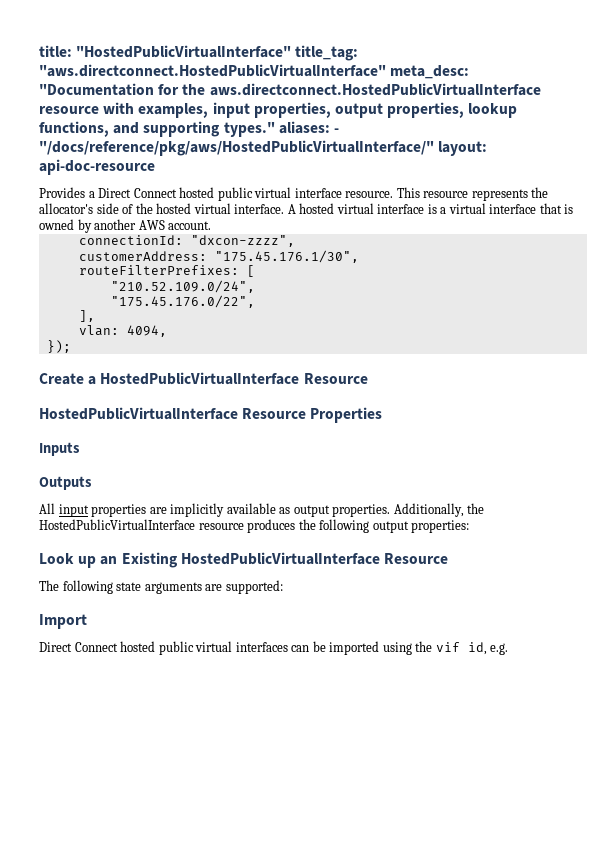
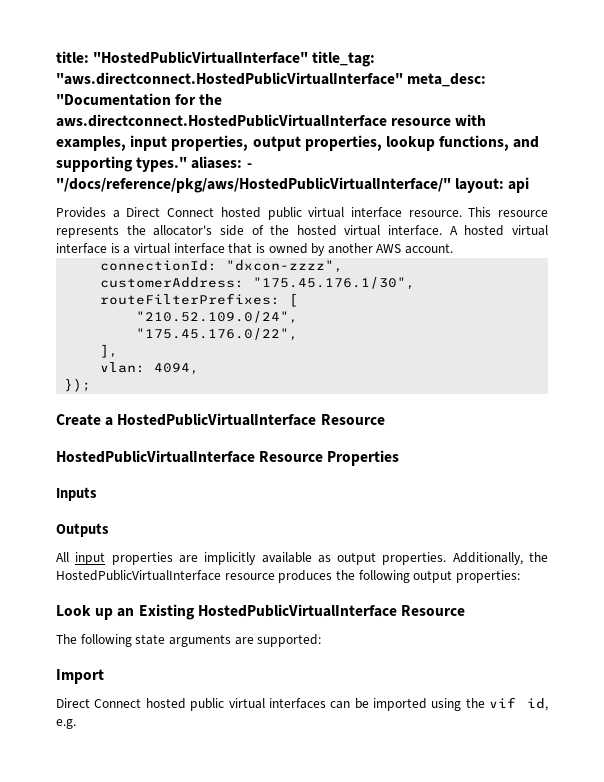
[39,159,155,175] api-doc-resource -> [508,177,530,193] api

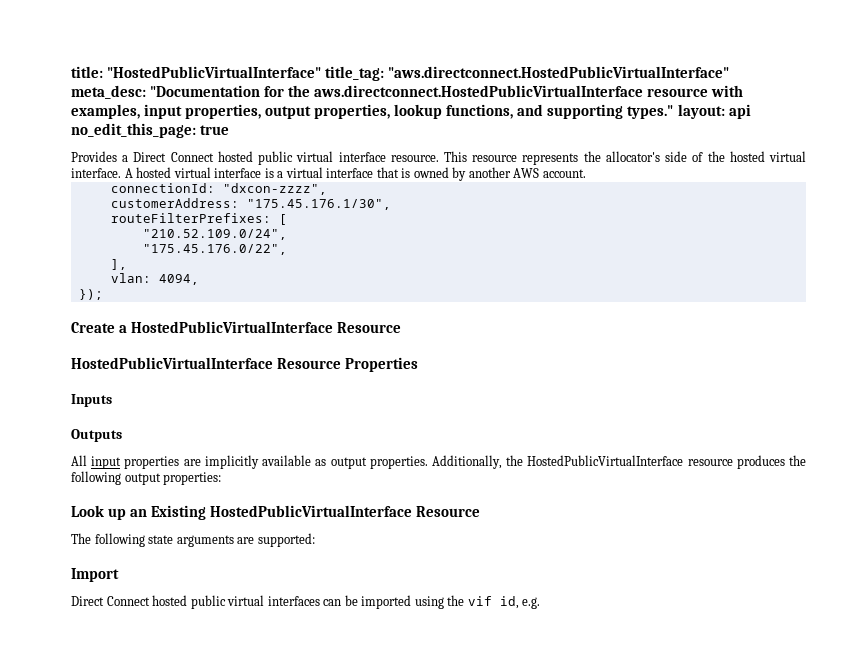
[191,156,252,169] [56,177,451,193] aliases: - "/docs/reference/pkg/aws/HostedPublicVirtualInterface/" -> (674, 112) none
(530, 185) none -> [71,123,230,138] no_edit_this_page: true

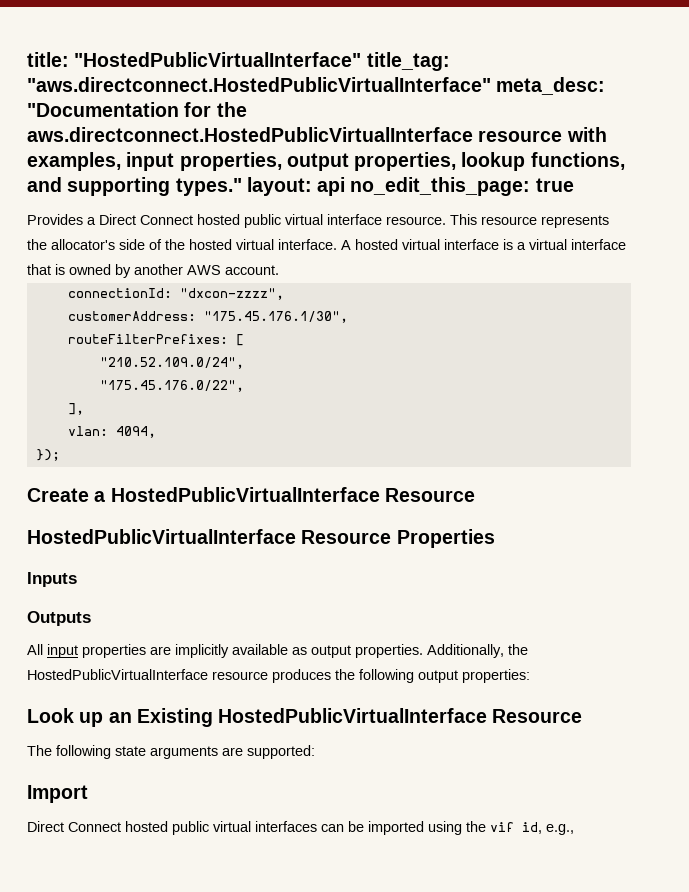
[522,597,541,609] e.g. -> [546,824,574,835] e.g.,

